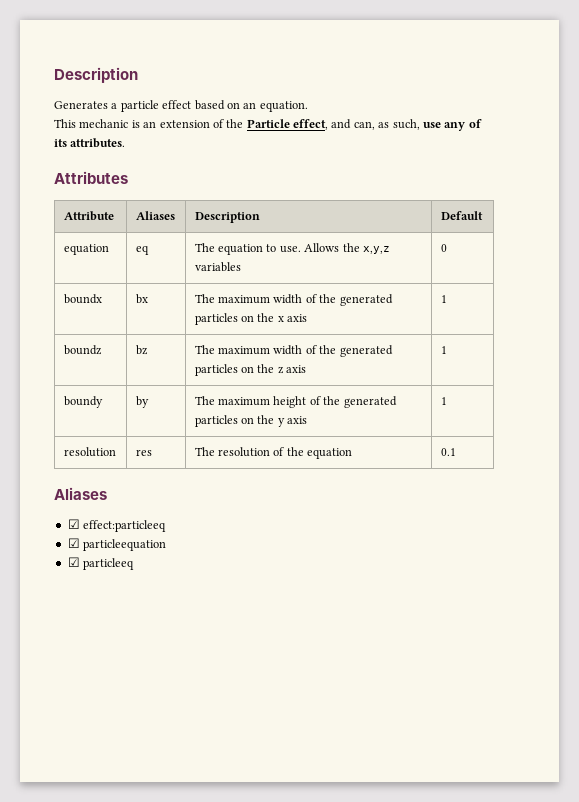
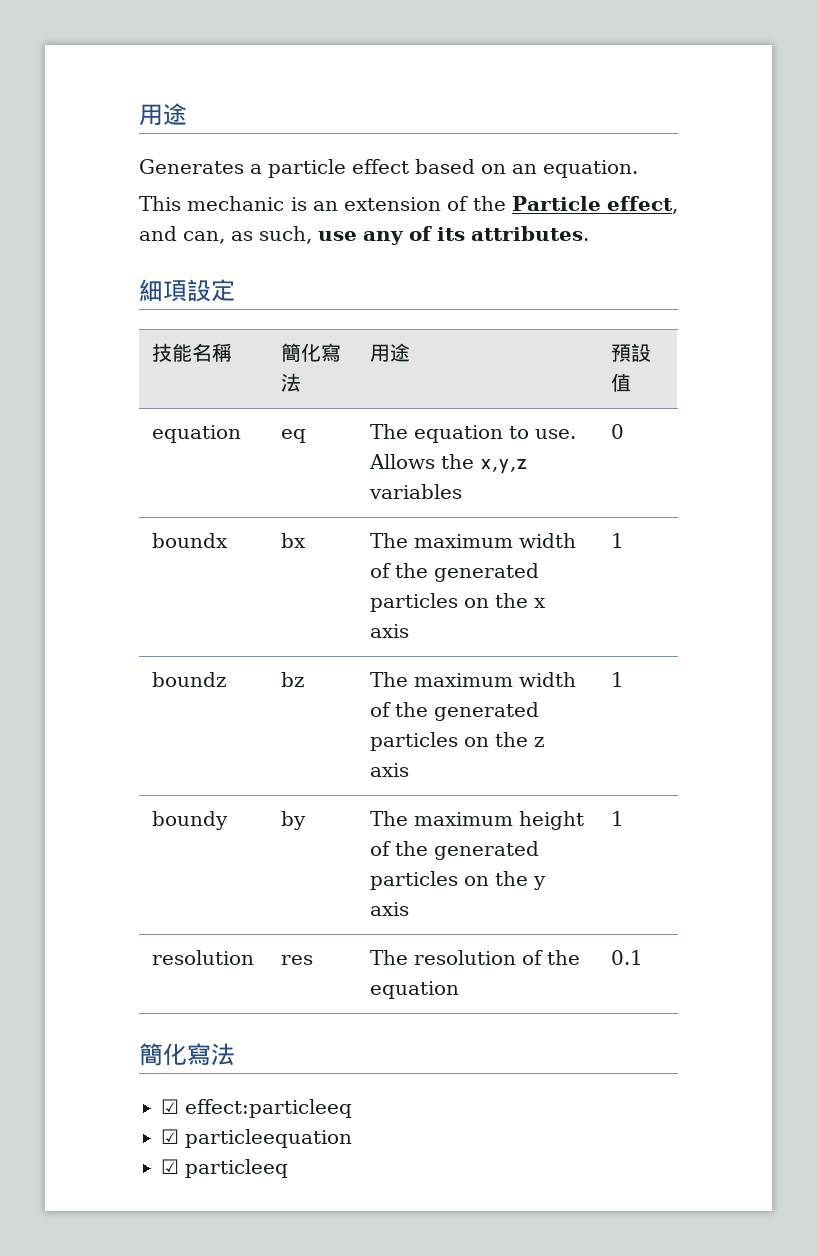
[54,67,138,83] Description -> [139,103,187,126] 用途
[54,171,128,184] [63,211,114,221] [135,211,175,220] [194,212,260,223] [440,211,483,220] Attributes // Attribute | Aliases | Description | Default -> [139,279,235,302] [152,343,233,362] [281,343,342,362] [281,373,302,392] [370,343,411,362] [611,343,652,362] [611,373,632,392] 細項設定 // 技能名稱 | 簡化寫法 | 用途 | 預設值
[54,487,107,500] Aliases -> [139,1043,235,1066] 簡化寫法

